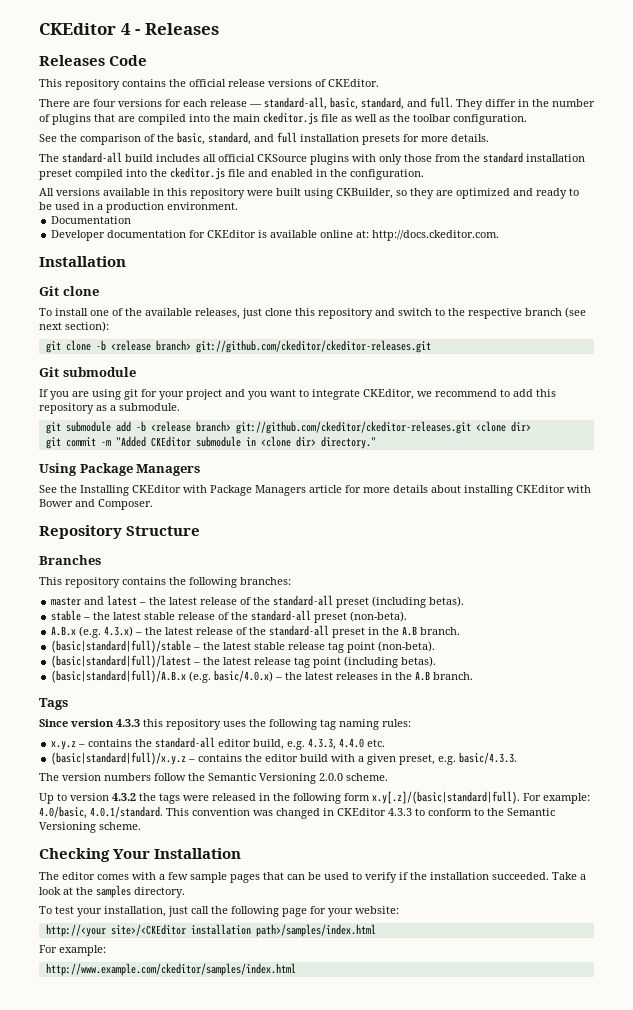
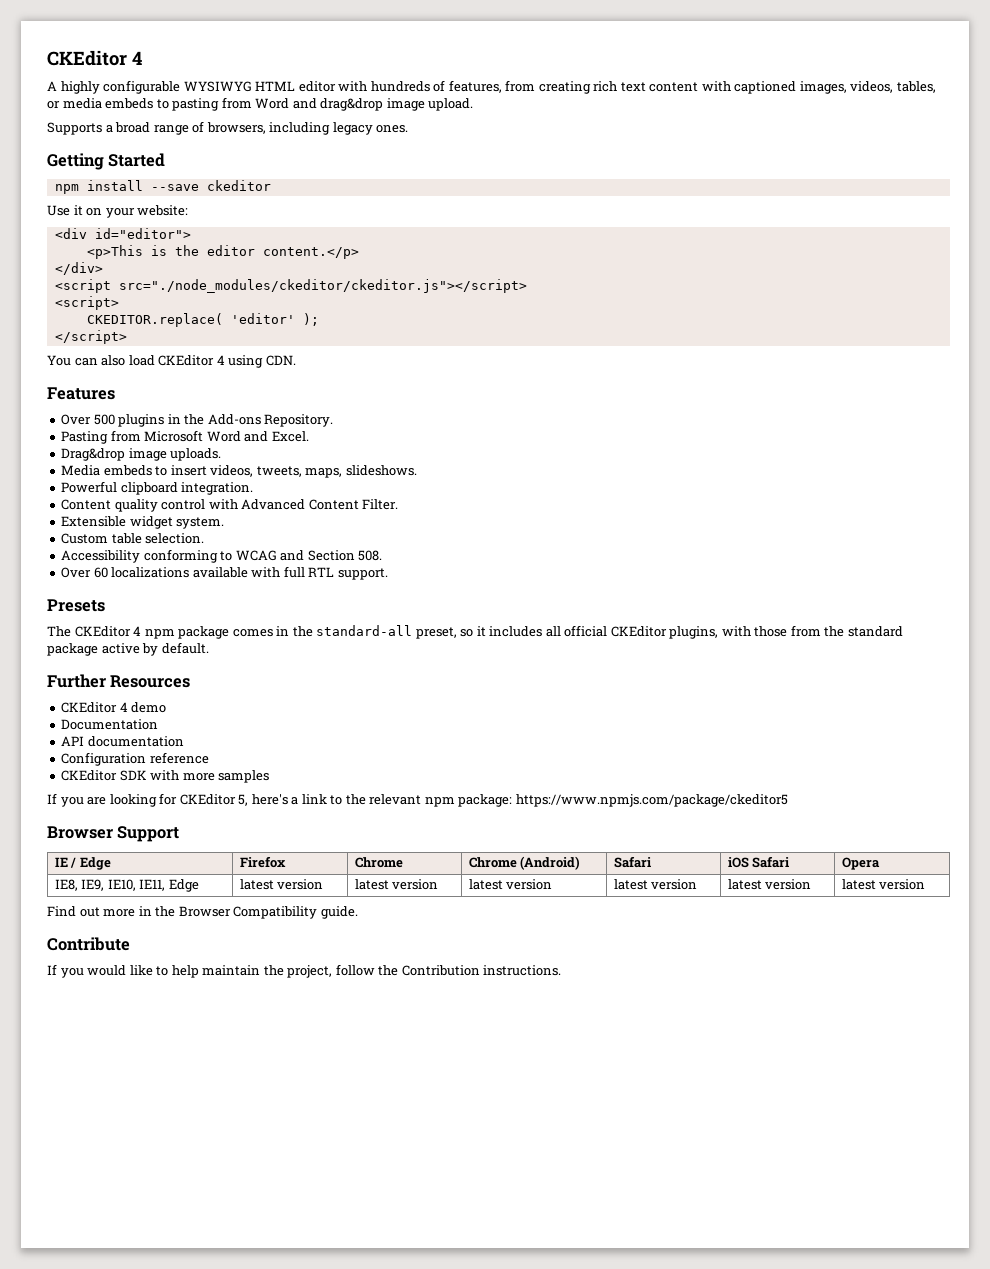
[39,23,219,35] [39,55,148,66] [39,79,379,90] [39,97,595,110] [39,112,527,125] [39,132,489,145] [39,152,585,165] [39,167,424,180] [39,188,579,199] [39,202,238,213] CKEditor 4 - Releases // Releases Code // This repository contains the official release versions of CKEditor. // There are four versions for each release — standard-all, basic, standard, and full. They differ in the number of plugins that are compiled into the main ckeditor.js file as well as the toolbar configuration. // See the comparison of the basic, standard, and full installation presets for more details. // The standard-all build includes all official CKSource plugins with only those from the standard installation preset compiled into the ckeditor.js file and enabled in the configuration. // All versions available in this repository were built using CKBuilder, so they are optimized and ready to be used in a production environment. -> [47,50,142,66] [47,80,936,94] [47,97,474,111] [47,121,409,135] [47,153,166,170] [54,180,271,194] [47,205,189,218] [54,228,191,239] [86,245,359,259] [54,262,103,275] [54,279,527,293] [54,296,119,310] [86,313,319,327] [54,330,127,344] [47,355,296,368] [47,387,115,400] [61,414,334,427] [61,430,309,444] [61,448,222,461] [61,465,417,478] [61,481,254,495] [61,499,399,512] [61,516,225,529] [61,533,205,544] [61,549,383,563] [61,566,388,580] [47,599,105,612] [47,625,903,639] [47,642,209,656] [47,674,191,688] [61,702,167,713] CKEditor 4 // A highly configurable WYSIWYG HTML editor with hundreds of features, from creating rich text content with captioned images, videos, tables, or media embeds to pasting from Word and drag&drop image upload. // Supports a broad range of browsers, including legacy ones. // Getting Started // npm install --save ckeditor // Use it on your website: // <div id="editor"> // <p>This is the editor content.</p> // </div> // <script src="./node_modules/ckeditor/ckeditor.js"></script> // <script> // CKEDITOR.replace( 'editor' ); // </script> // You can also load CKEditor 4 using CDN. // Features // Over 500 plugins in the Add-ons Repository. // Pasting from Microsoft Word and Excel. // Drag&drop image uploads. // Media embeds to insert videos, tweets, maps, slideshows. // Powerful clipboard integration. // Content quality control with Advanced Content Filter. // Extensible widget system. // Custom table selection. // Accessibility conforming to WCAG and Section 508. // Over 60 localizations available with full RTL support. // Presets // The CKEditor 4 npm package comes in the standard-all preset, so it includes all official CKEditor plugins, with those from the standard package active by default. // Further Resources // CKEditor 4 demo
[51,230,106,241] Developer -> [61,736,85,746] API
[189,230,500,241] [39,256,126,267] [39,286,99,296] [39,307,586,319] [39,321,109,332] [45,340,431,353] [39,367,136,377] [39,389,556,400] [39,403,180,414] [45,421,531,434] [45,436,376,449] [39,463,201,476] [39,485,591,496] [39,499,153,510] [39,525,201,539] [39,555,101,565] [39,577,291,588] [51,595,465,608] [51,610,408,623] [51,625,461,638] [51,640,436,653] [51,655,437,668] [51,670,474,683] [39,698,68,710] [39,719,411,730] [51,737,386,750] [51,752,518,765] [39,773,388,784] [39,791,590,804] [39,806,555,819] [39,822,141,833] [39,848,242,862] [39,872,586,883] [39,885,185,898] [39,906,399,917] [45,924,376,937] [39,945,106,956] [45,963,296,976] for CKEditor is available online at: http://docs.ckeditor.com. // Installation // Git clone // To install one of the available releases, just clone this repository and switch to the respective branch (see next section): // git clone -b <release branch> git://github.com/ckeditor/ckeditor-releases.git // Git submodule // If you are using git for your project and you want to integrate CKEditor, we recommend to add this repository as a submodule. // git submodule add -b <release branch> git://github.com/ckeditor/ckeditor-releases.git <clone dir> // git commit -m "Added CKEditor submodule in <clone dir> directory." // Using Package Managers // See the Installing CKEditor with Package Managers article for more details about installing CKEditor with Bower and Composer. // Repository Structure // Branches // This repository contains the following branches: // master and latest – the latest release of the standard-all preset (including betas). // stable – the latest stable release of the standard-all preset (non-beta). // A.B.x (e.g. 4.3.x) – the latest release of the standard-all preset in the A.B branch. // (basic|standard|full)/stable – the latest stable release tag point (non-beta). // (basic|standard|full)/latest – the latest release tag point (including betas). // (basic|standard|full)/A.B.x (e.g. basic/4.0.x) – the latest releases in the A.B branch. // Tags // Since version 4.3.3 this repository uses the following tag naming rules: // x.y.z – contains the standard-all editor build, e.g. 4.3.3, 4.4.0 etc. // (basic|standard|full)/x.y.z – contains the editor build with a given preset, e.g. basic/4.3.3. // The version numbers follow the Semantic Versioning 2.0.0 scheme. // Up to version 4.3.2 the tags were released in the following form x.y[.z]/(basic|standard|full). For example: 4.0/basic, 4.0.1/standard. This convention was changed in CKEditor 4.3.3 to conform to the Semantic Versioning scheme. // Checking Your Installation // The editor comes with a few sample pages that can be used to verify if the installation succeeded. Take a look at the samples directory. // To test your installation, just call the following page for your website: // http://<your site>/<CKEditor installation path>/samples/index.html // For example: // http://www.example.com/ckeditor/samples/index.html -> [61,752,209,766] [61,770,270,783] [47,793,788,807] [47,826,180,842] [54,857,111,870] [239,856,286,868] [354,857,403,868] [468,856,581,870] [613,856,651,868] [727,856,790,868] [841,857,880,870] [54,879,199,892] [239,879,324,890] [354,879,439,890] [468,879,553,890] [613,879,698,890] [727,879,812,890] [841,879,926,890] [47,906,358,919] [47,937,130,951] [47,964,562,978] // Configuration reference // CKEditor SDK with more samples // If you are looking for CKEditor 5, here's a link to the relevant npm package: https://www.npmjs.com/package/ckeditor5 // Browser Support // IE / Edge | Firefox | Chrome | Chrome (Android) | Safari | iOS Safari | Opera // IE8, IE9, IE10, IE11, Edge | latest version | latest version | latest version | latest version | latest version | latest version // Find out more in the Browser Compatibility guide. // Contribute // If you would like to help maintain the project, follow the Contribution instructions.

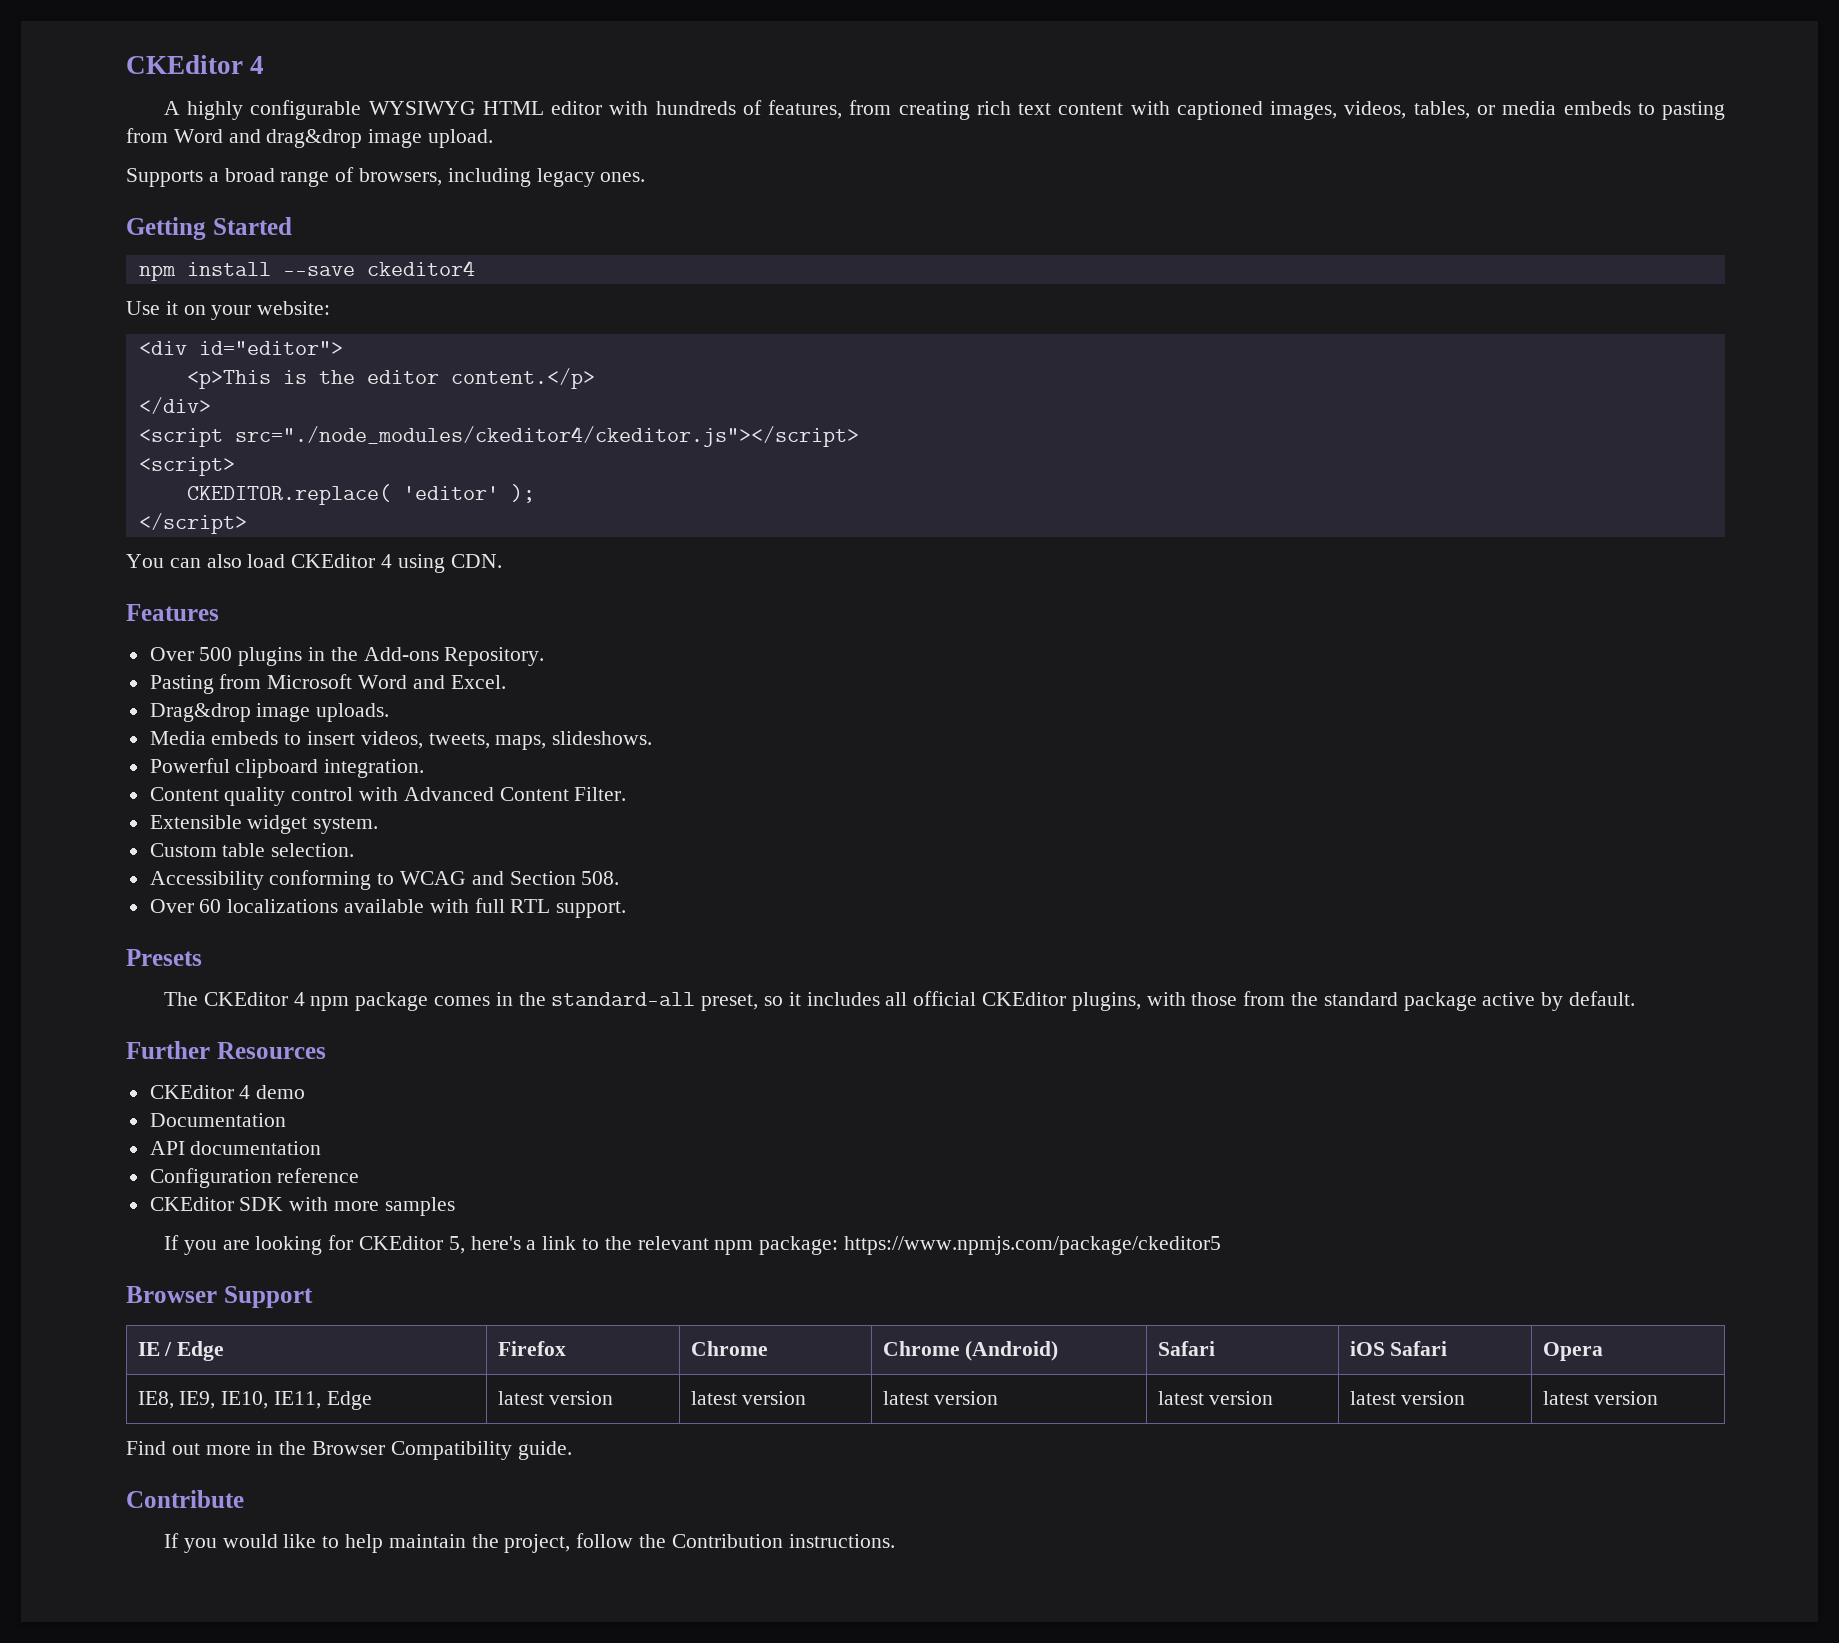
[206,180,271,191] ckeditor -> [366,260,475,276] ckeditor4
[118,279,527,293] src="./node_modules/ckeditor/ckeditor.js"></script> -> [234,426,859,447] src="./node_modules/ckeditor4/ckeditor.js"></script>

